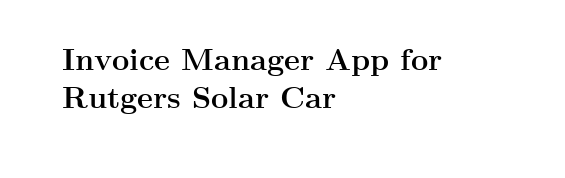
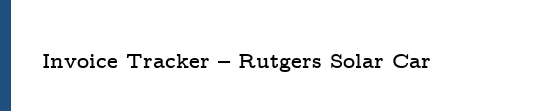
[181,49,442,76] Manager App for -> [126,54,231,68] Tracker –

